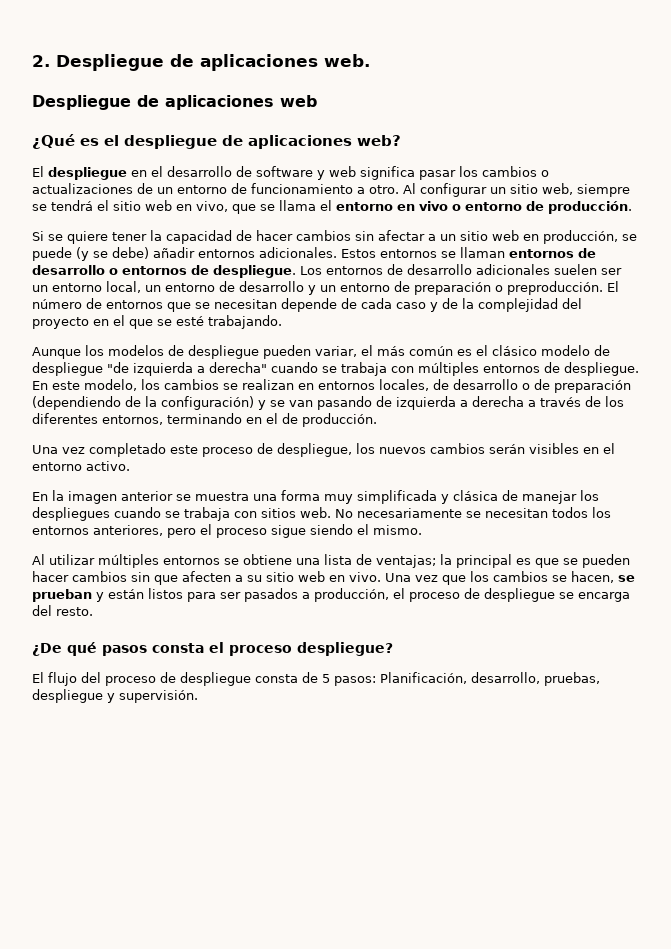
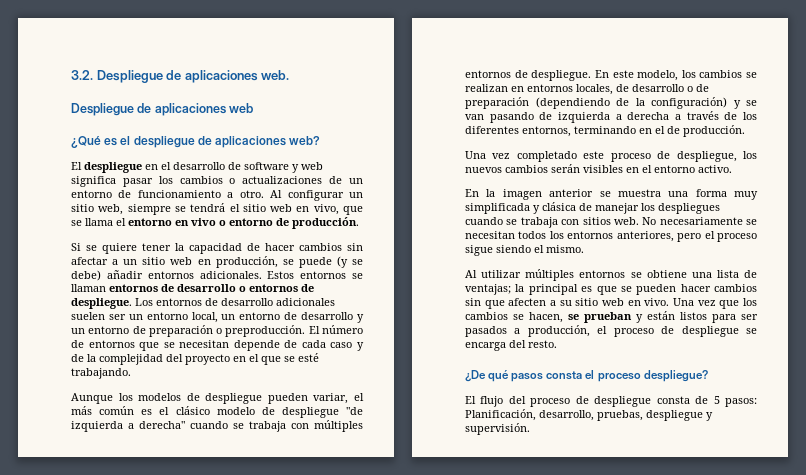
[32,55,50,67] 2. -> [71,70,93,80] 3.2.

